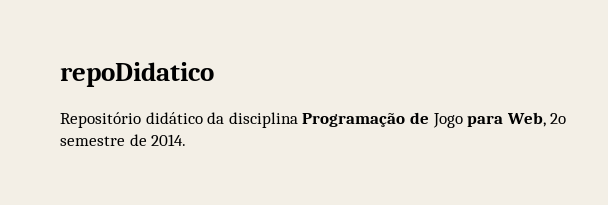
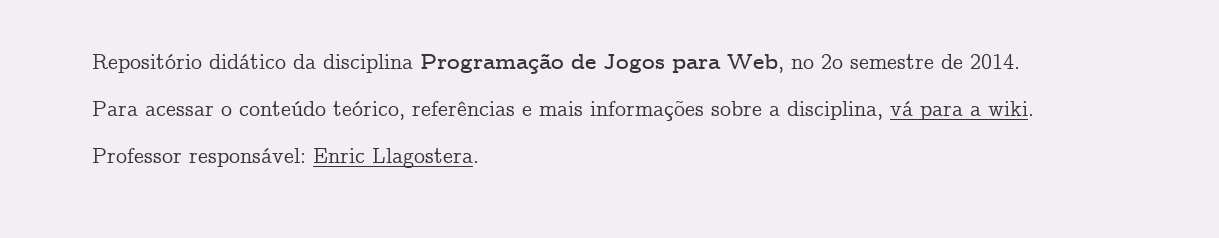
[60,62,214,87] repoDidatico // -> (92, 63) none
[432,113,463,128] Jogo -> [603,54,665,73] Jogos
(546, 119) none -> [791,59,814,69] no
(187, 140) none -> [92,100,1034,121] [92,148,479,168] // Para acessar o conteúdo teórico, referências e mais informações sobre a disciplina, vá para a wiki. // Professor responsável: Enric Llagostera.

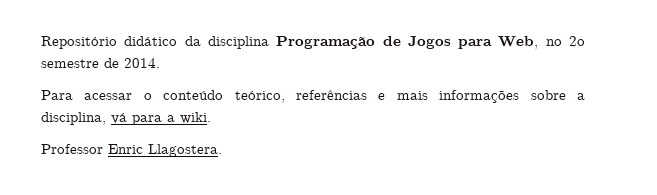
[189,148,306,167] responsável: -> (103, 149) none

